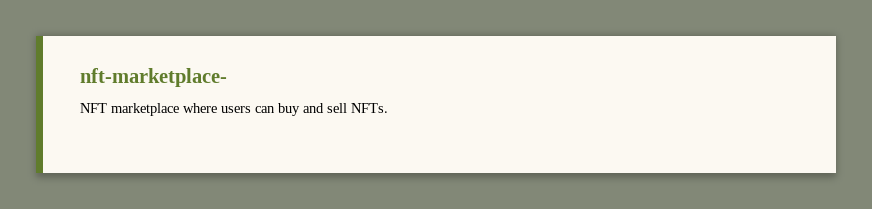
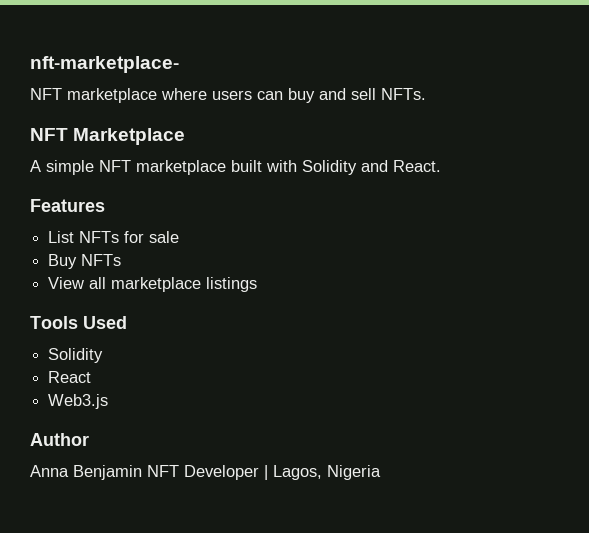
(388, 108) none -> [30,128,186,145] [30,160,441,175] [30,199,105,212] [48,231,180,243] [48,254,122,269] [48,277,258,292] [30,316,127,329] [48,348,104,363] [48,371,92,383] [48,394,109,409] [30,433,89,446] [30,465,381,480] // NFT Marketplace // A simple NFT marketplace built with Solidity and React. // Features // List NFTs for sale // Buy NFTs // View all marketplace listings // Tools Used // Solidity // React // Web3.js // Author // Anna Benjamin NFT Developer | Lagos, Nigeria

